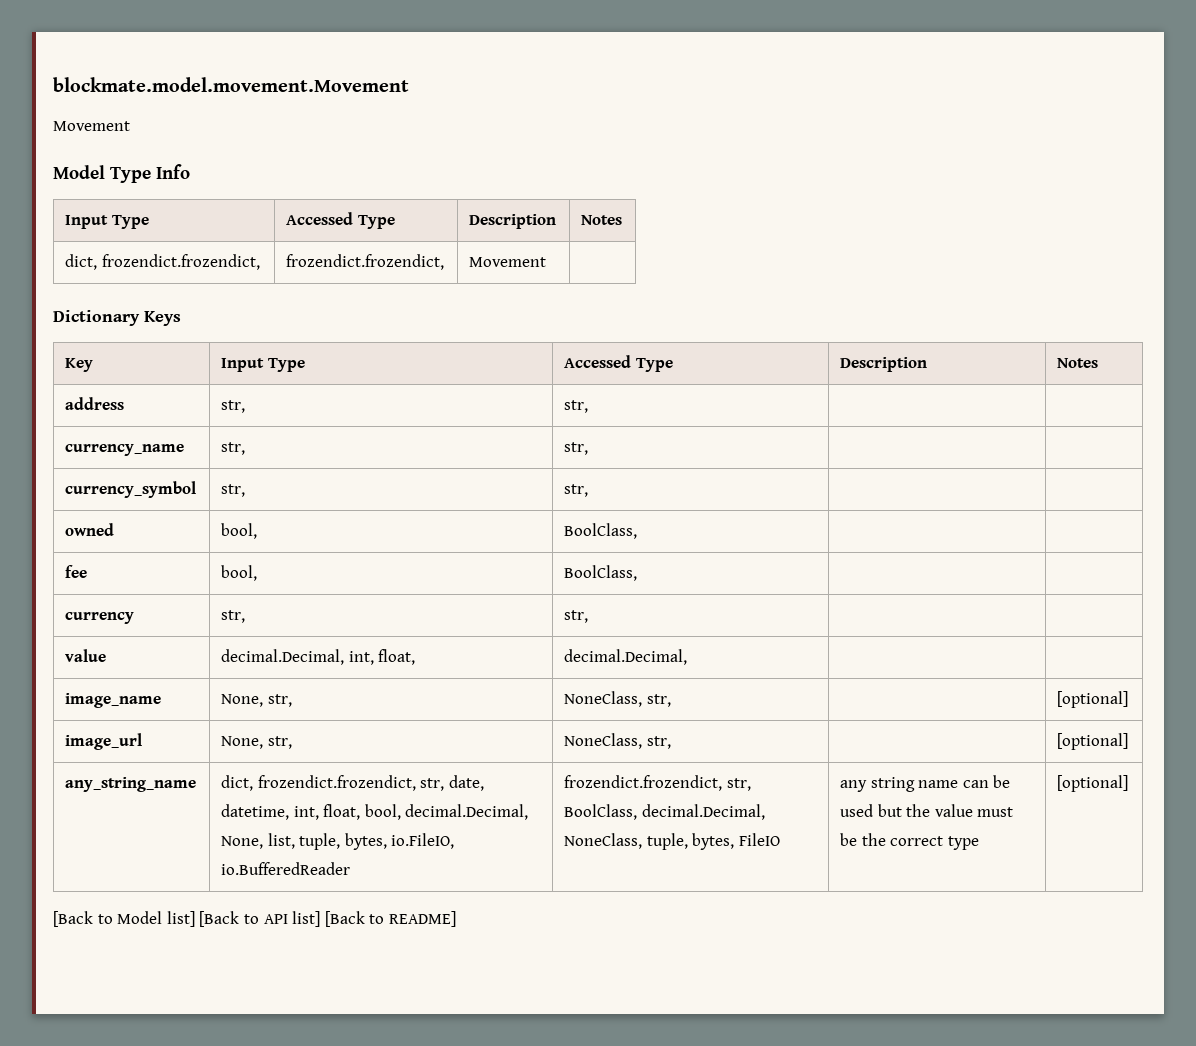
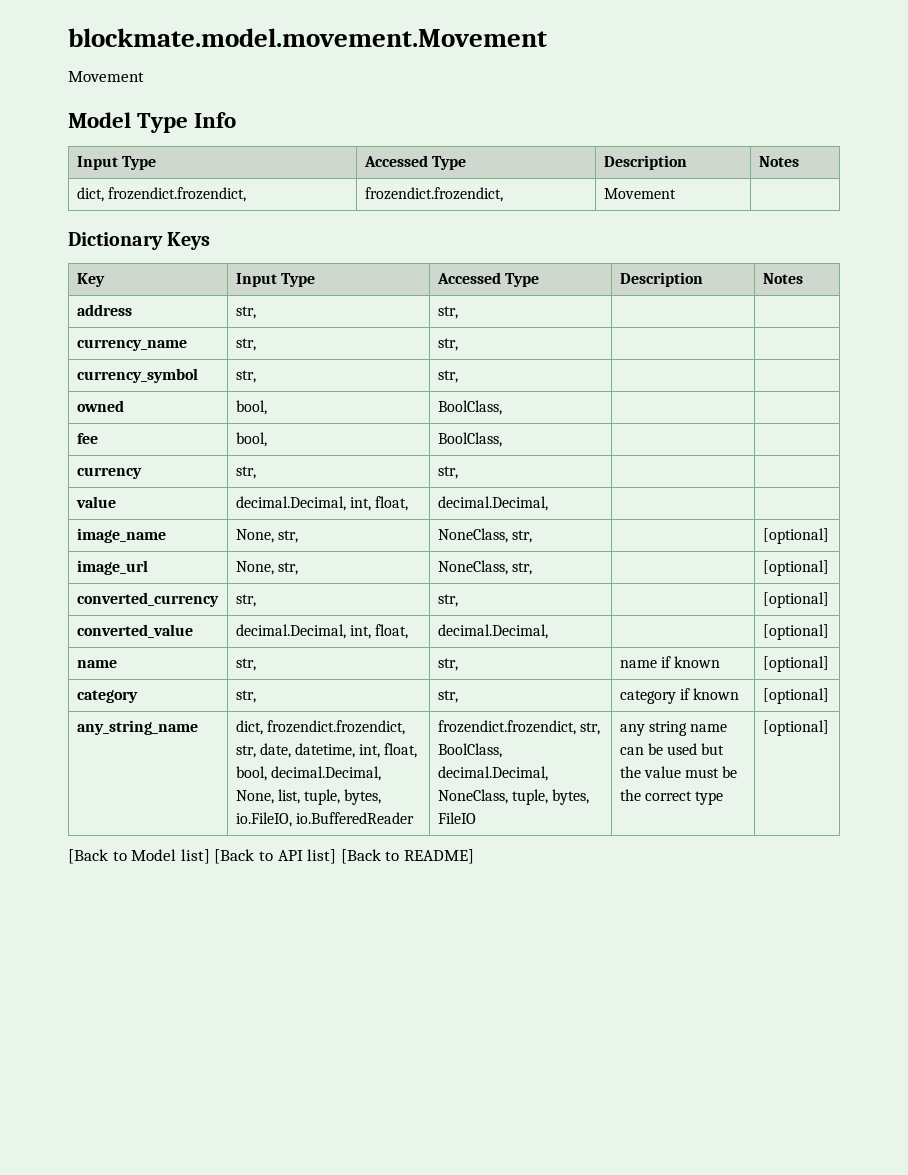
(1129, 741) none -> [76,592,219,607] [235,594,256,607] [437,594,458,607] [762,592,829,608] [76,624,193,638] [235,624,408,639] [437,624,548,639] [762,624,829,640] [76,660,117,668] [235,658,256,671] [437,658,458,671] [619,656,720,668] [762,656,829,672] [76,690,138,703] [235,690,256,703] [437,690,458,703] [619,688,739,704] [762,688,829,704] // converted_currency | str, | str, | | [optional] // converted_value | decimal.Decimal, int, float, | decimal.Decimal, | | [optional] // name | str, | str, | name if known | [optional] // category | str, | str, | category if known | [optional]

